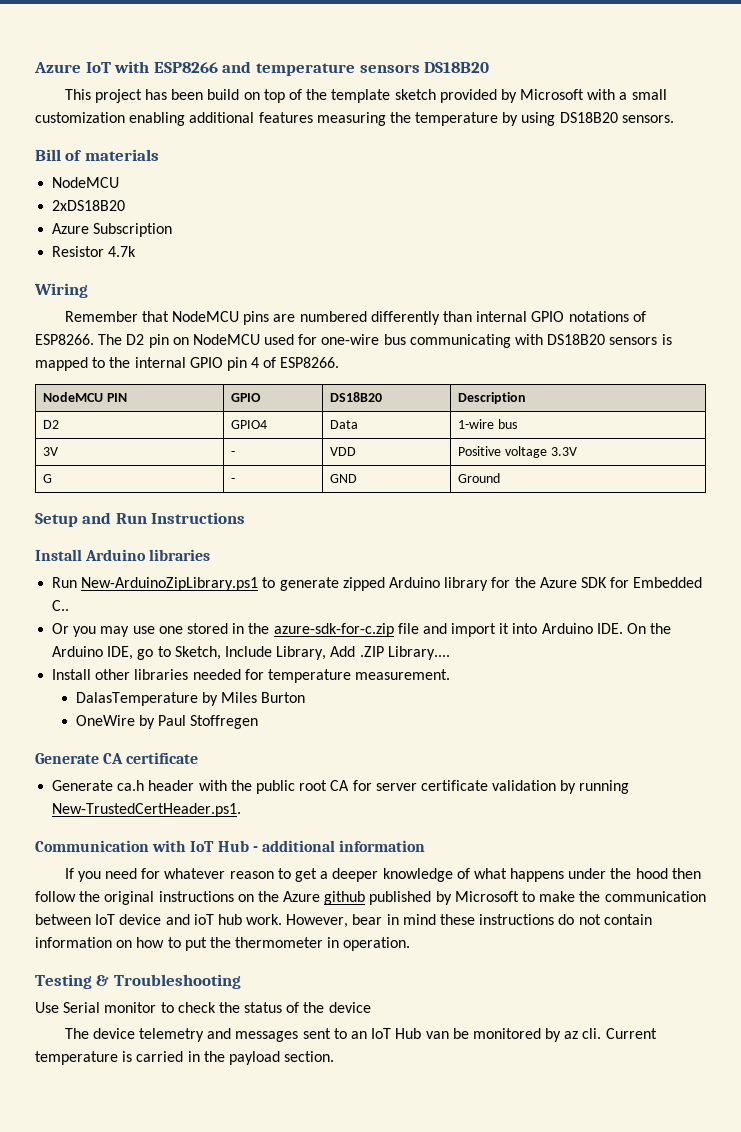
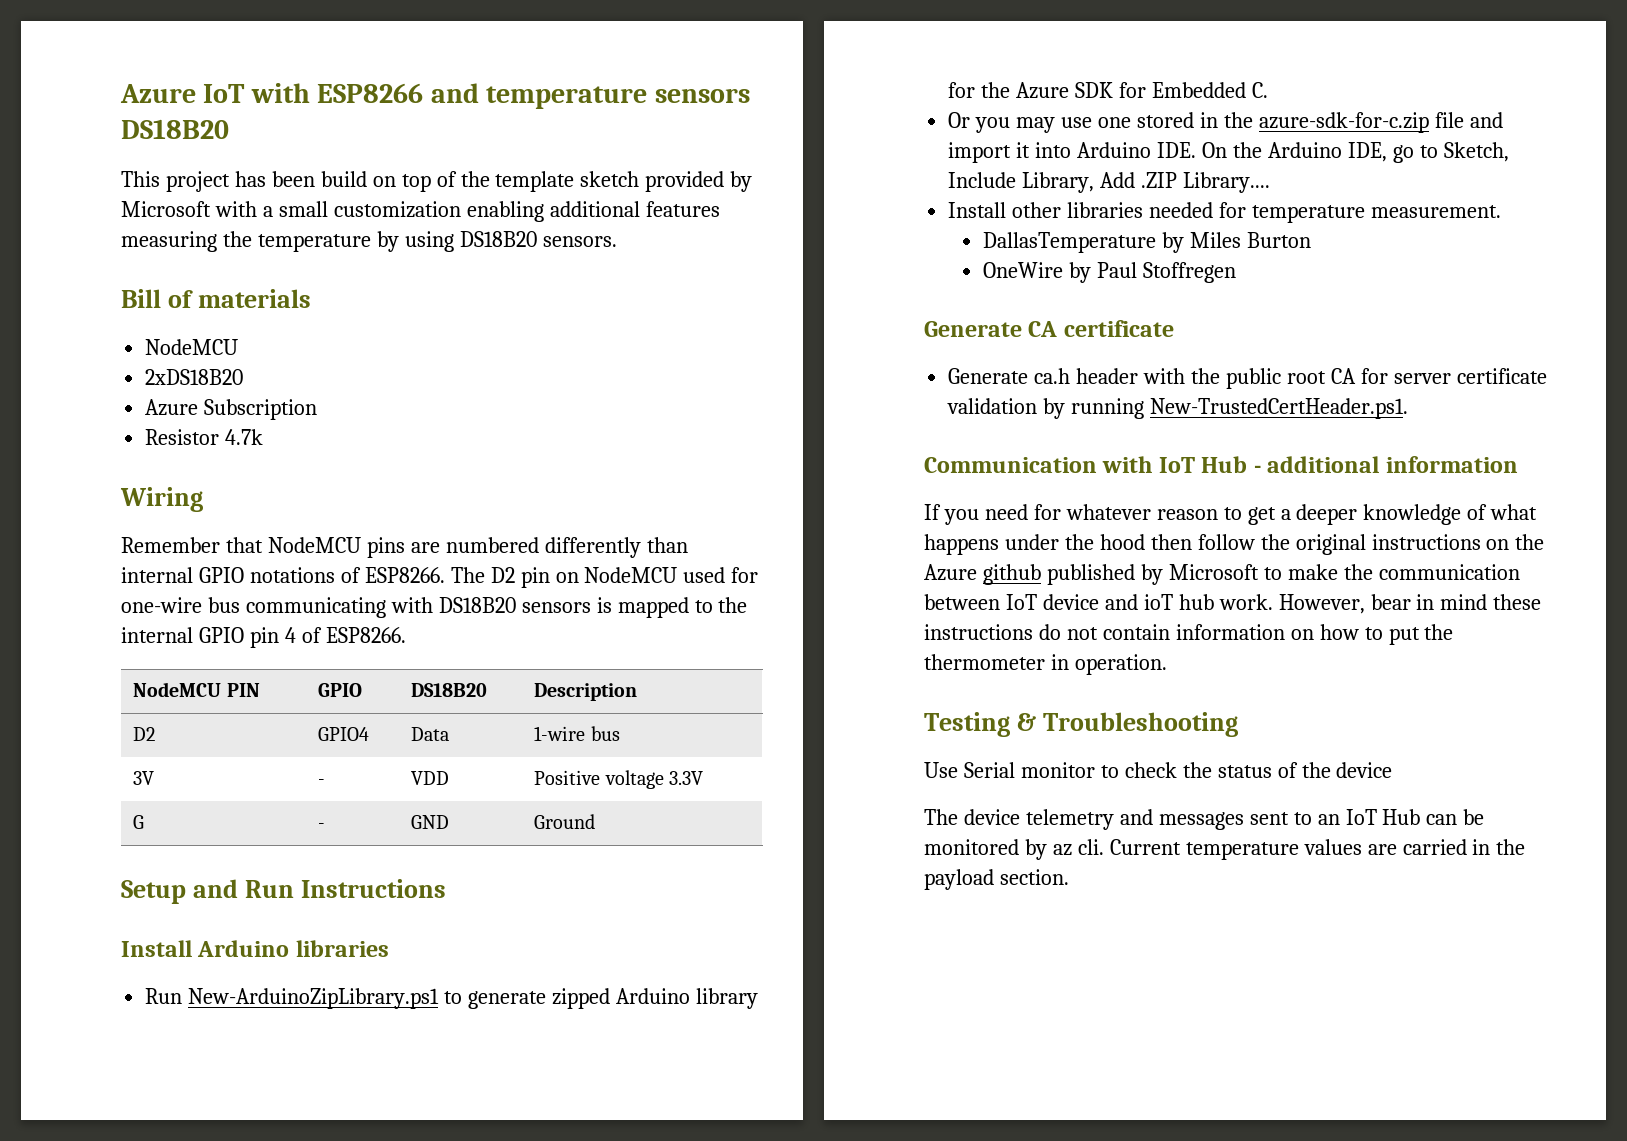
[52,600,70,611] C.. -> [1251,82,1268,98] C.
[75,692,198,706] DalasTemperature -> [983,232,1157,253] DallasTemperature
[425,1031,449,1039] van -> [1426,814,1458,825] can
[122,1051,133,1062] is -> [1303,839,1397,855] values are

